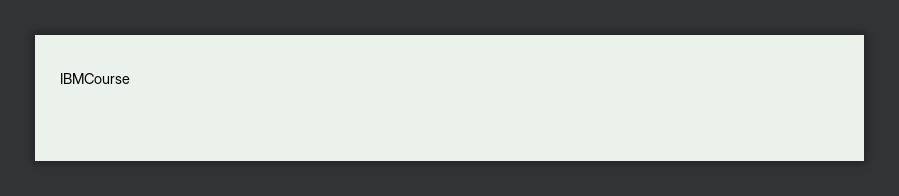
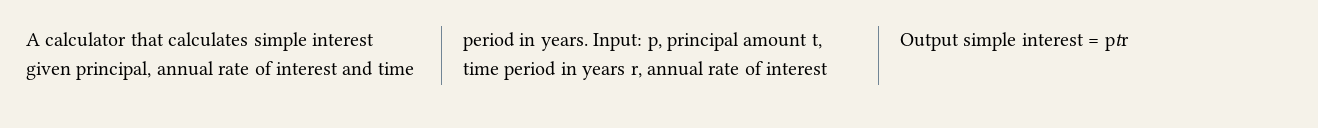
[60,73,130,84] IBMCourse -> [26,32,374,51] [26,61,414,80] [463,32,822,51] [463,61,829,80] [900,32,1129,51] A calculator that calculates simple interest given principal, annual rate of interest and time period in years. Input: p, principal amount t, time period in years r, annual rate of interest Output simple interest = ptr

